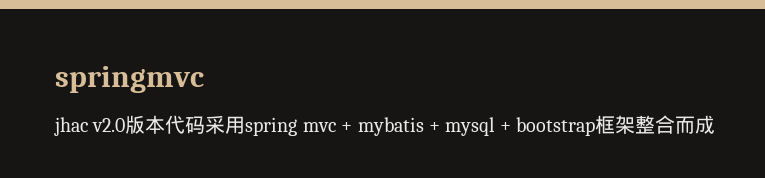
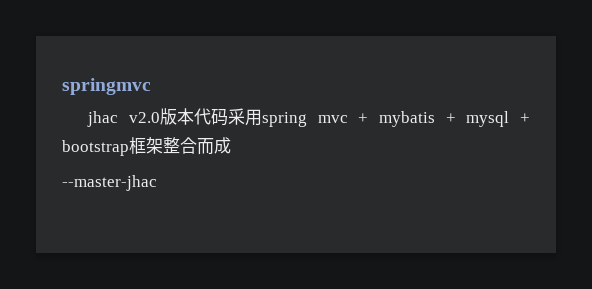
(716, 124) none -> [62,175,157,191] // --master-jhac

